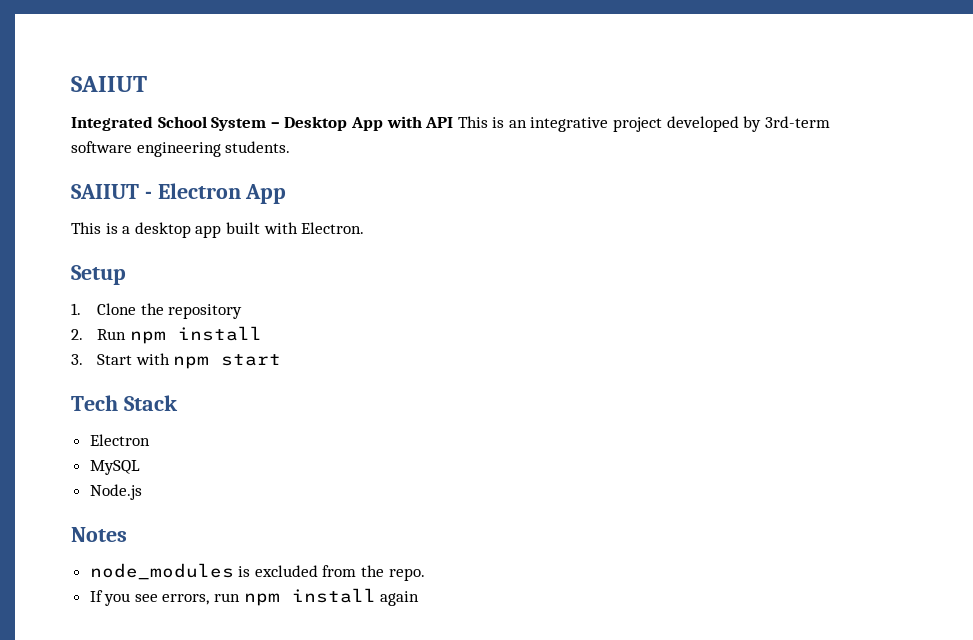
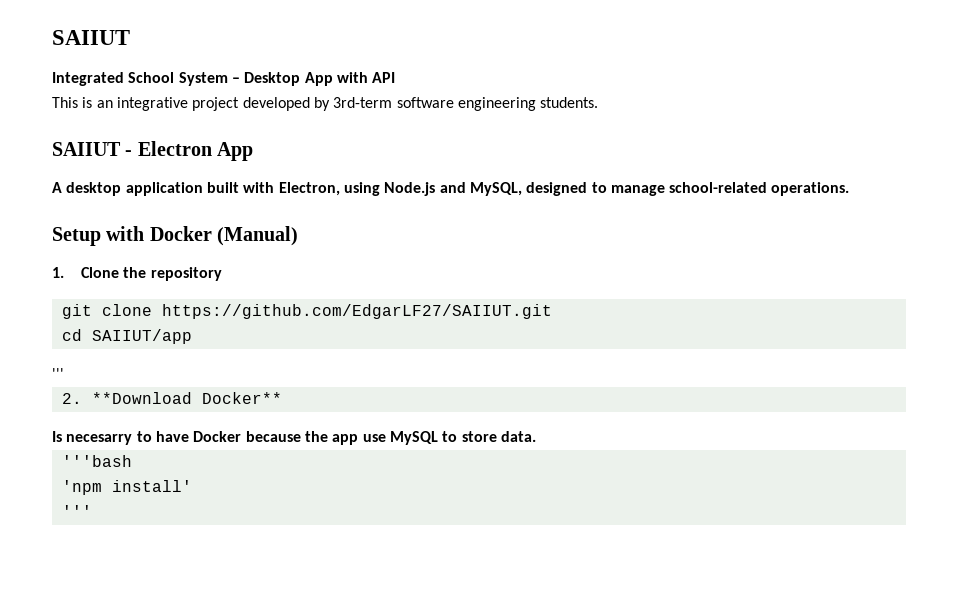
(454, 122) none -> (396, 77) //
[71,222,365,238] [71,265,126,285] [71,303,243,319] [71,326,262,344] [71,353,282,369] [71,395,178,411] [89,434,150,446] [89,460,140,475] [89,484,142,500] [71,527,127,542] [89,563,425,581] [89,588,420,606] This is a desktop app built with Electron. // Setup // 1. Clone the repository // 2. Run npm install // 3. Start with npm start // Tech Stack // Electron // MySQL // Node.js // Notes // node_modules is excluded from the repo. // If you see errors, run npm install again -> [52,182,850,196] [52,226,299,246] [52,267,222,281] [61,304,552,319] [61,329,192,344] [52,368,64,379] [61,392,282,404] [52,431,536,445] [61,455,132,467] [61,480,192,495] [61,505,92,517] A desktop application built with Electron, using Node.js and MySQL, designed to manage school-related operations. // Setup with Docker (Manual) // 1. Clone the repository // git clone https://github.com/EdgarLF27/SAIIUT.git // cd SAIIUT/app // ''' // 2. **Download Docker** // Is necesarry to have Docker because the app use MySQL to store data. // '''bash // 'npm install' // '''

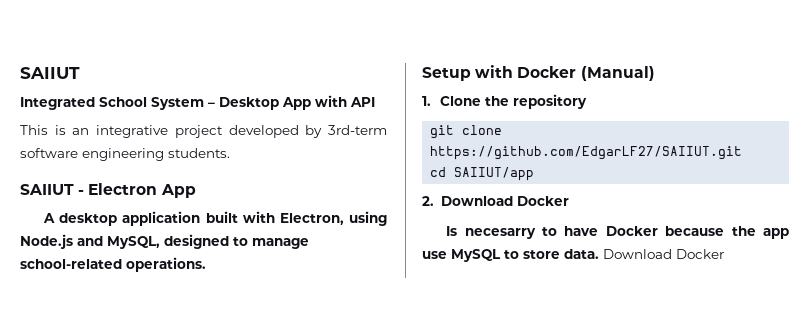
[52,368,64,379] [61,392,282,404] ''' // 2. **Download Docker** -> [422,196,569,206] 2. Download Docker
[61,455,132,467] [61,480,192,495] [61,505,92,517] // '''bash // 'npm install' // ''' -> [603,249,724,259] Download Docker

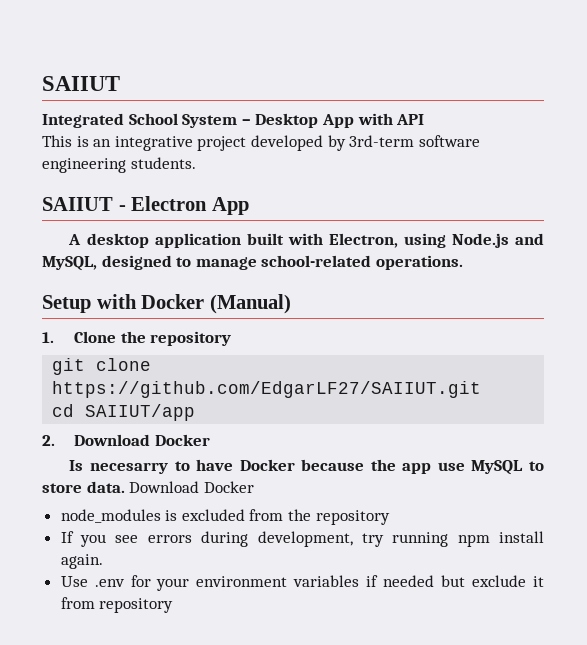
(724, 254) none -> [60,509,390,525] [60,531,544,547] [60,554,103,569] [60,575,544,591] [60,597,174,613] // node_modules is excluded from the repository // If you see errors during development, try running npm install again. // Use .env for your environment variables if needed but exclude it from repository

